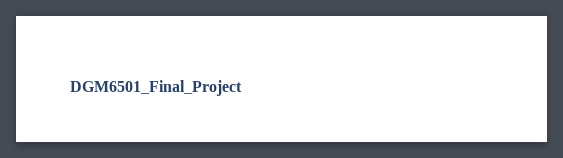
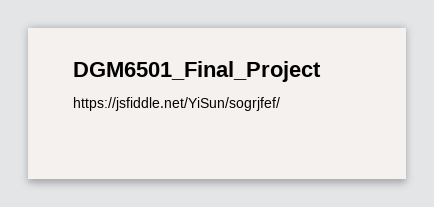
(242, 88) none -> [73,97,280,111] // https://jsfiddle.net/YiSun/sogrjfef/

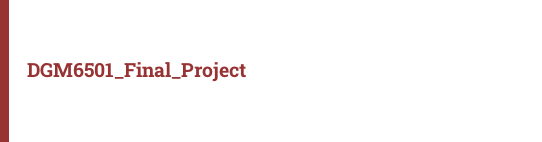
[73,97,280,111] // https://jsfiddle.net/YiSun/sogrjfef/ -> (246, 72) none

